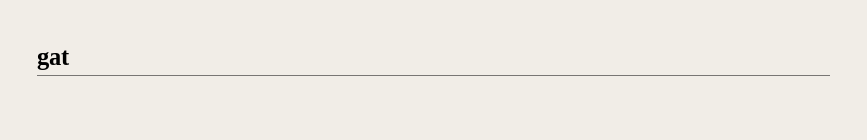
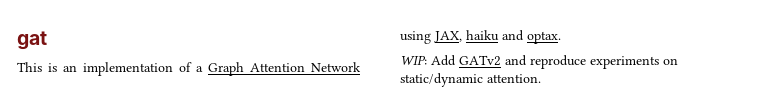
(70, 60) none -> [17,62,361,76] [400,30,561,44] [400,55,678,69] [400,73,541,87] // This is an implementation of a Graph Attention Network using JAX, haiku and optax. // WIP: Add GATv2 and reproduce experiments on static/dynamic attention.

